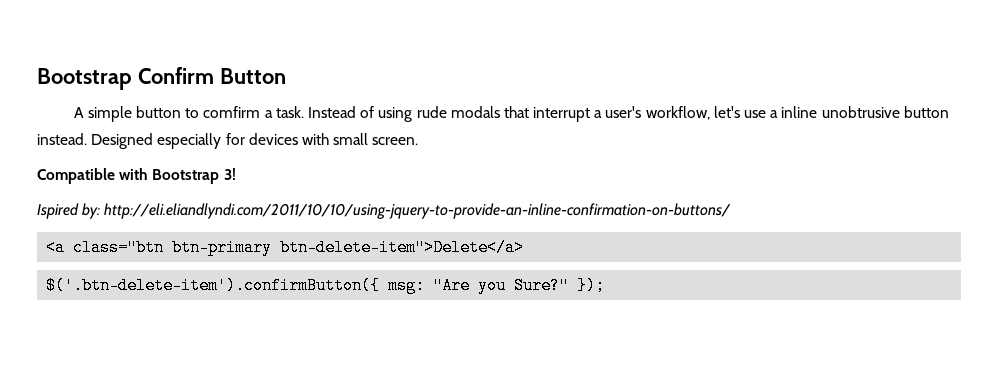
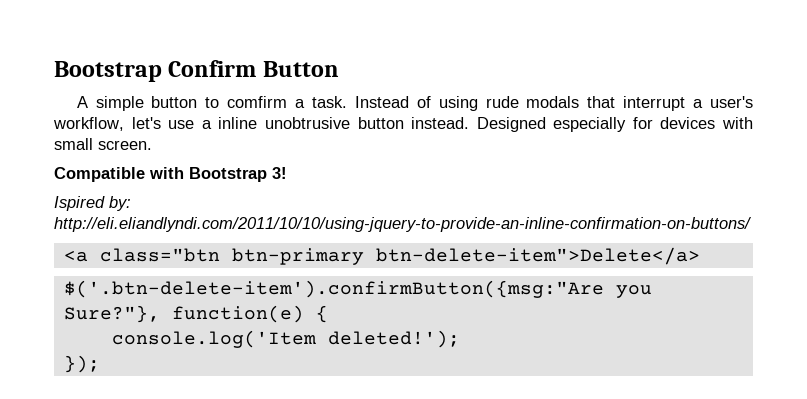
[46,277,570,294] $('.btn-delete-item').confirmButton({ msg: "Are you Sure?" -> [63,280,652,298] [63,305,328,323] [111,330,460,348] $('.btn-delete-item').confirmButton({msg:"Are you Sure?"}, function(e) { // console.log('Item deleted!'); //

